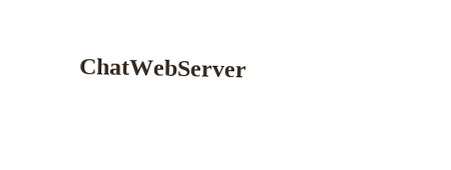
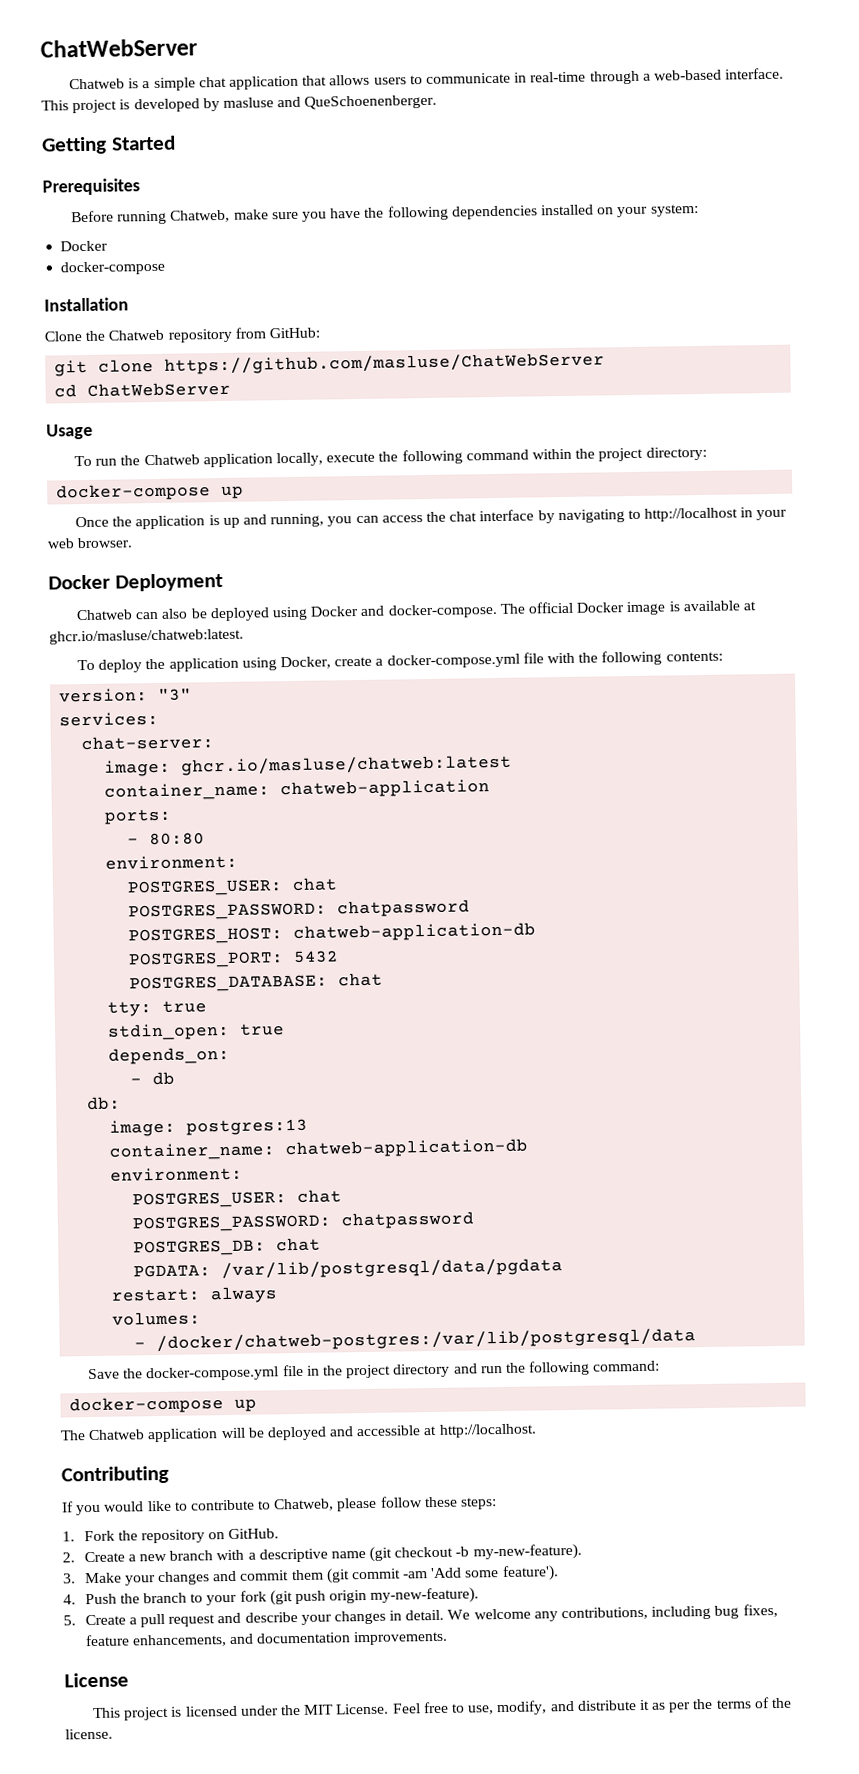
[79,57,247,78] ChatWebServer -> [40,38,198,58] [69,67,785,91] [41,94,438,114] [41,135,176,155] [42,178,140,196] [71,203,699,225] [60,240,109,252] [60,260,166,276] [44,297,129,312] [44,327,320,343] [54,352,606,377] [54,381,232,398] [46,423,93,440] [74,446,707,468] [56,483,245,502] [75,507,788,530] [47,537,133,549] [48,573,223,592] [76,600,756,622] [49,628,244,645] [77,650,723,673] [59,688,193,703] [59,711,160,727] [81,735,215,751] [104,754,513,777] [104,779,491,801] [104,808,173,825] [127,832,206,846] [105,854,239,870] [127,877,339,897] [128,899,471,921] [128,922,537,945] [128,950,340,969] [129,972,384,993] [107,1000,208,1017] [107,1022,286,1041] [108,1046,231,1065] [130,1071,176,1086] [87,1096,122,1111] [109,1118,309,1137] [109,1138,529,1161] [110,1166,244,1182] [132,1189,343,1209] [132,1211,475,1233] [133,1237,322,1257] [133,1258,564,1280] [111,1286,279,1304] [112,1311,202,1326] [134,1328,697,1353] [88,1360,661,1382] [69,1396,258,1415] [60,1423,537,1443] [61,1465,169,1485] [61,1496,498,1516] [62,1528,280,1544] [62,1543,582,1563] [63,1565,559,1586] [63,1587,480,1606] [63,1603,778,1628] [84,1630,449,1648] [64,1672,129,1688] [93,1697,792,1721] [65,1728,113,1740] ChatWebServer // Chatweb is a simple chat application that allows users to communicate in real-time through a web-based interface. This project is developed by masluse and QueSchoenenberger. // Getting Started // Prerequisites // Before running Chatweb, make sure you have the following dependencies installed on your system: // Docker // docker-compose // Installation // Clone the Chatweb repository from GitHub: // git clone https://github.com/masluse/ChatWebServer // cd ChatWebServer // Usage // To run the Chatweb application locally, execute the following command within the project directory: // docker-compose up // Once the application is up and running, you can access the chat interface by navigating to http://localhost in your web browser. // Docker Deployment // Chatweb can also be deployed using Docker and docker-compose. The official Docker image is available at ghcr.io/masluse/chatweb:latest. // To deploy the application using Docker, create a docker-compose.yml file with the following contents: // version: "3" // services: // chat-server: // image: ghcr.io/masluse/chatweb:latest // container_name: chatweb-application // ports: // - 80:80 // environment: // POSTGRES_USER: chat // POSTGRES_PASSWORD: chatpassword // POSTGRES_HOST: chatweb-application-db // POSTGRES_PORT: 5432 // POSTGRES_DATABASE: chat // tty: true // stdin_open: true // depends_on: // - db // db: // image: postgres:13 // container_name: chatweb-application-db // environment: // POSTGRES_USER: chat // POSTGRES_PASSWORD: chatpassword // POSTGRES_DB: chat // PGDATA: /var/lib/postgresql/data/pgdata // restart: always // volumes: // - /docker/chatweb-postgres:/var/lib/postgresql/data // Save the docker-compose.yml file in the project directory and run the following command: // docker-compose up // The Chatweb application will be deployed and accessible at http://localhost. // Contributing // If you would like to contribute to Chatweb, please follow these steps: // 1. Fork the repository on GitHub. // 2. Create a new branch with a descriptive name (git checkout -b my-new-feature). // 3. Make your changes and commit them (git commit -am 'Add some feature'). // 4. Push the branch to your fork (git push origin my-new-feature). // 5. Create a pull request and describe your changes in detail. We welcome any contributions, including bug fixes, feature enhancements, and documentation improvements. // License // This project is licensed under the MIT License. Feel free to use, modify, and distribute it as per the terms of the license.

